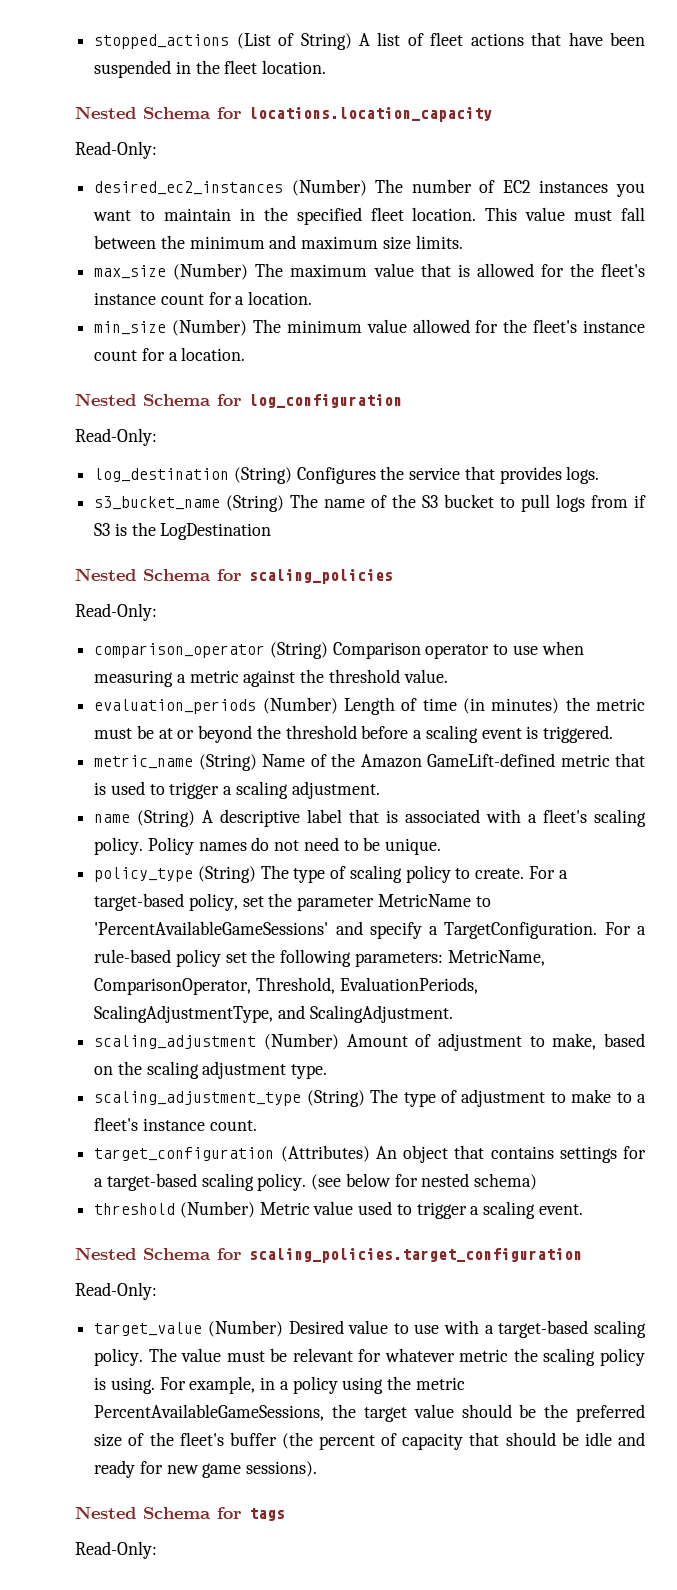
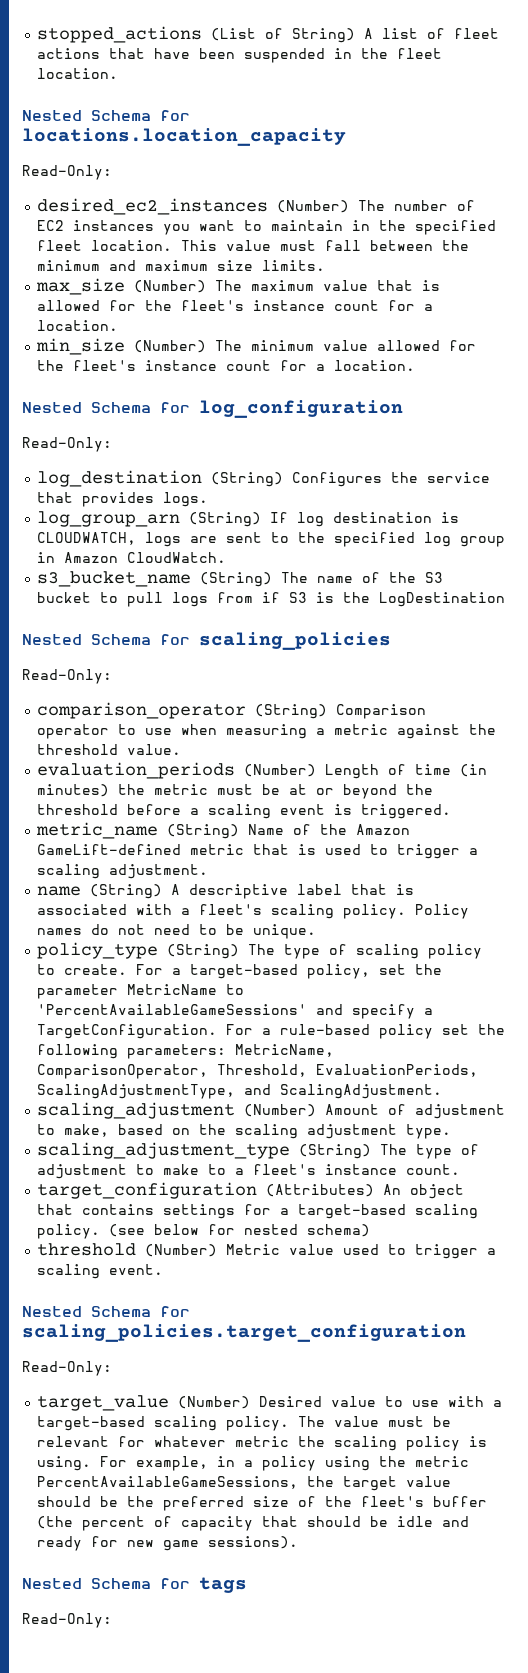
(600, 475) none -> [37,511,460,527] [37,532,506,547] [37,552,227,563] // log_group_arn (String) If log destination is CLOUDWATCH, logs are sent to the specified log group in Amazon CloudWatch.

